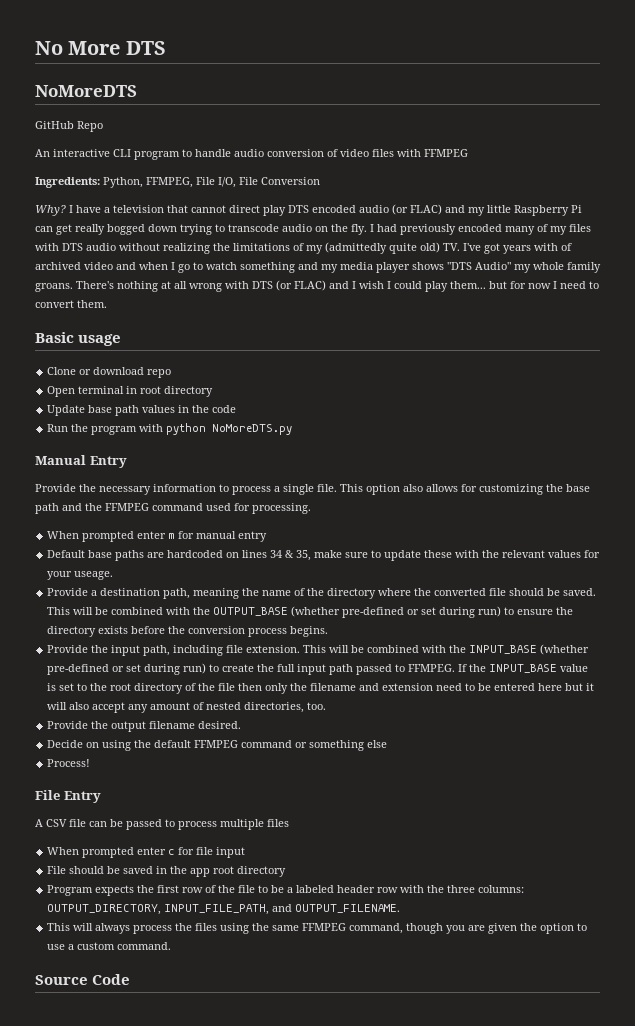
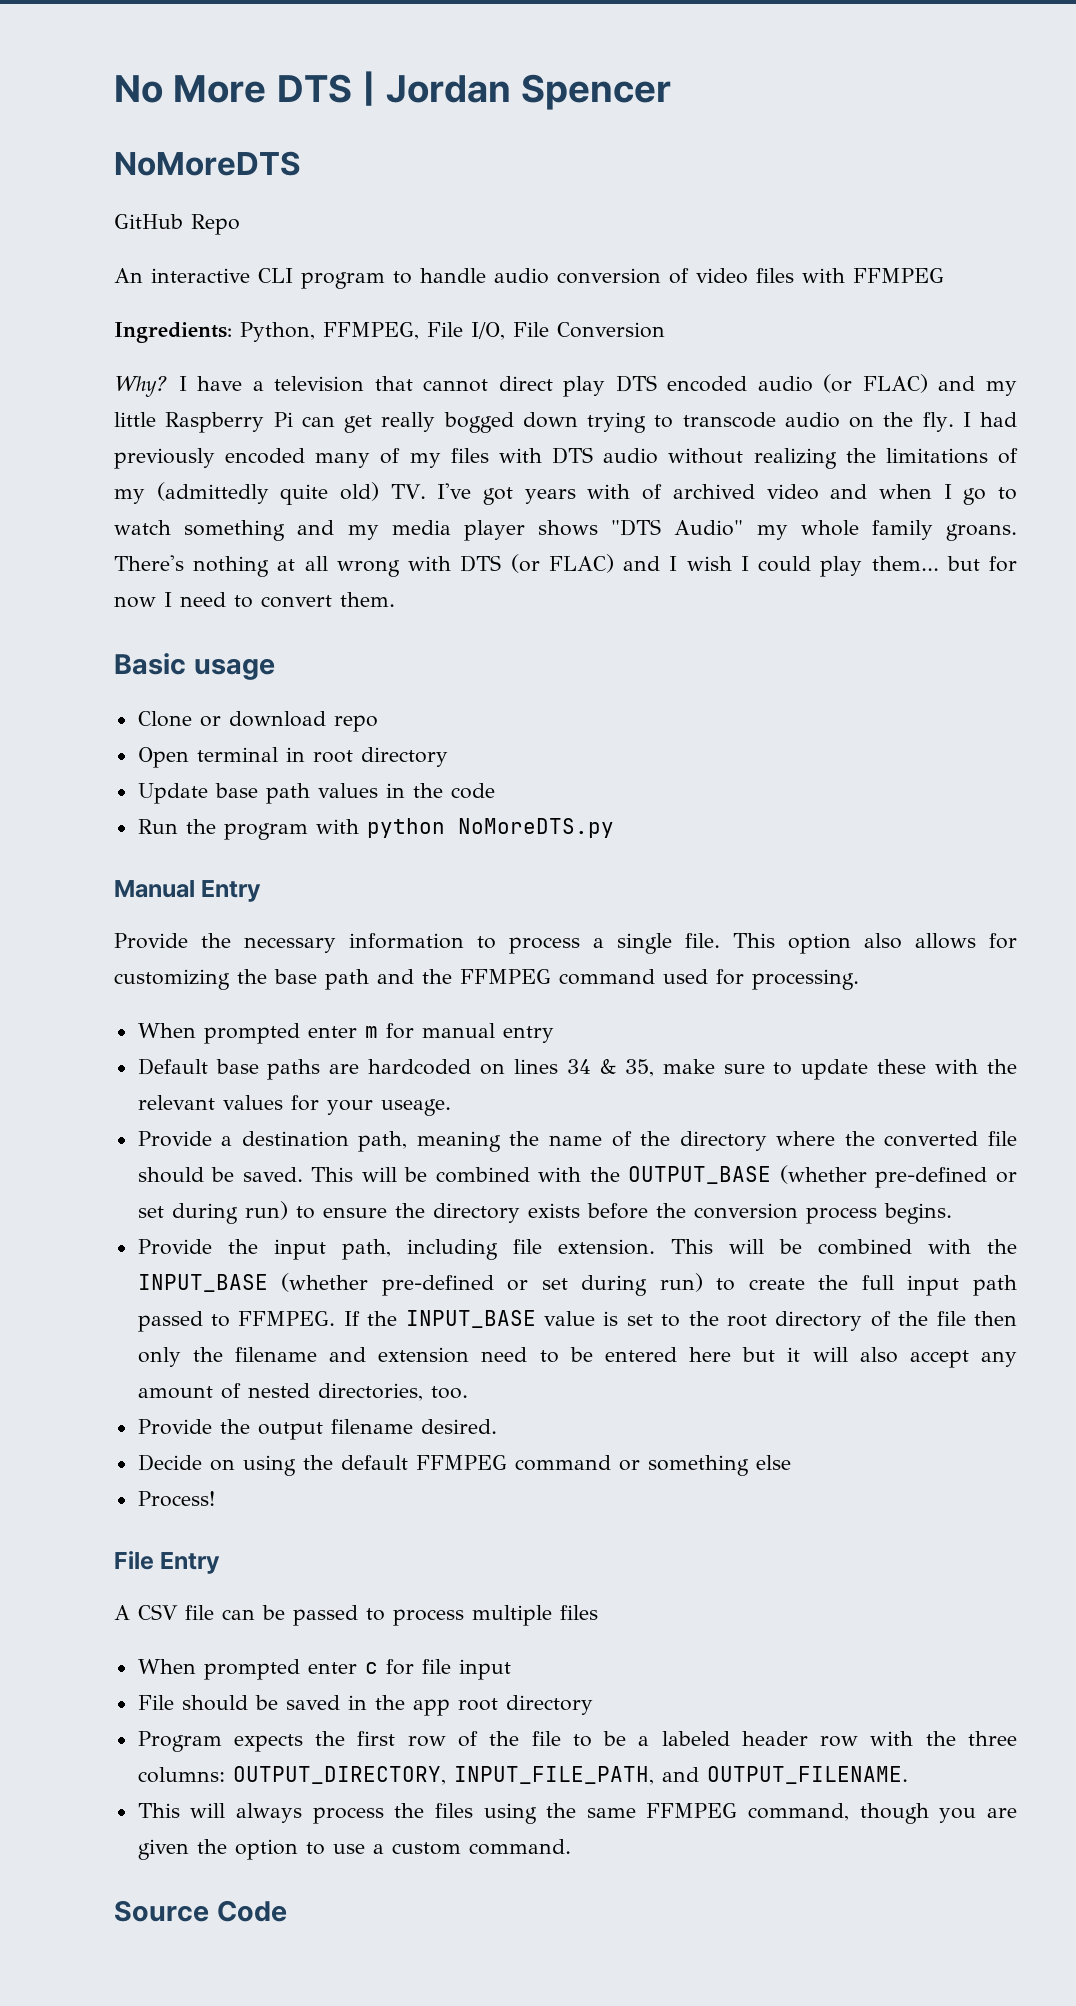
(166, 48) none -> [361,71,672,110] | Jordan Spencer

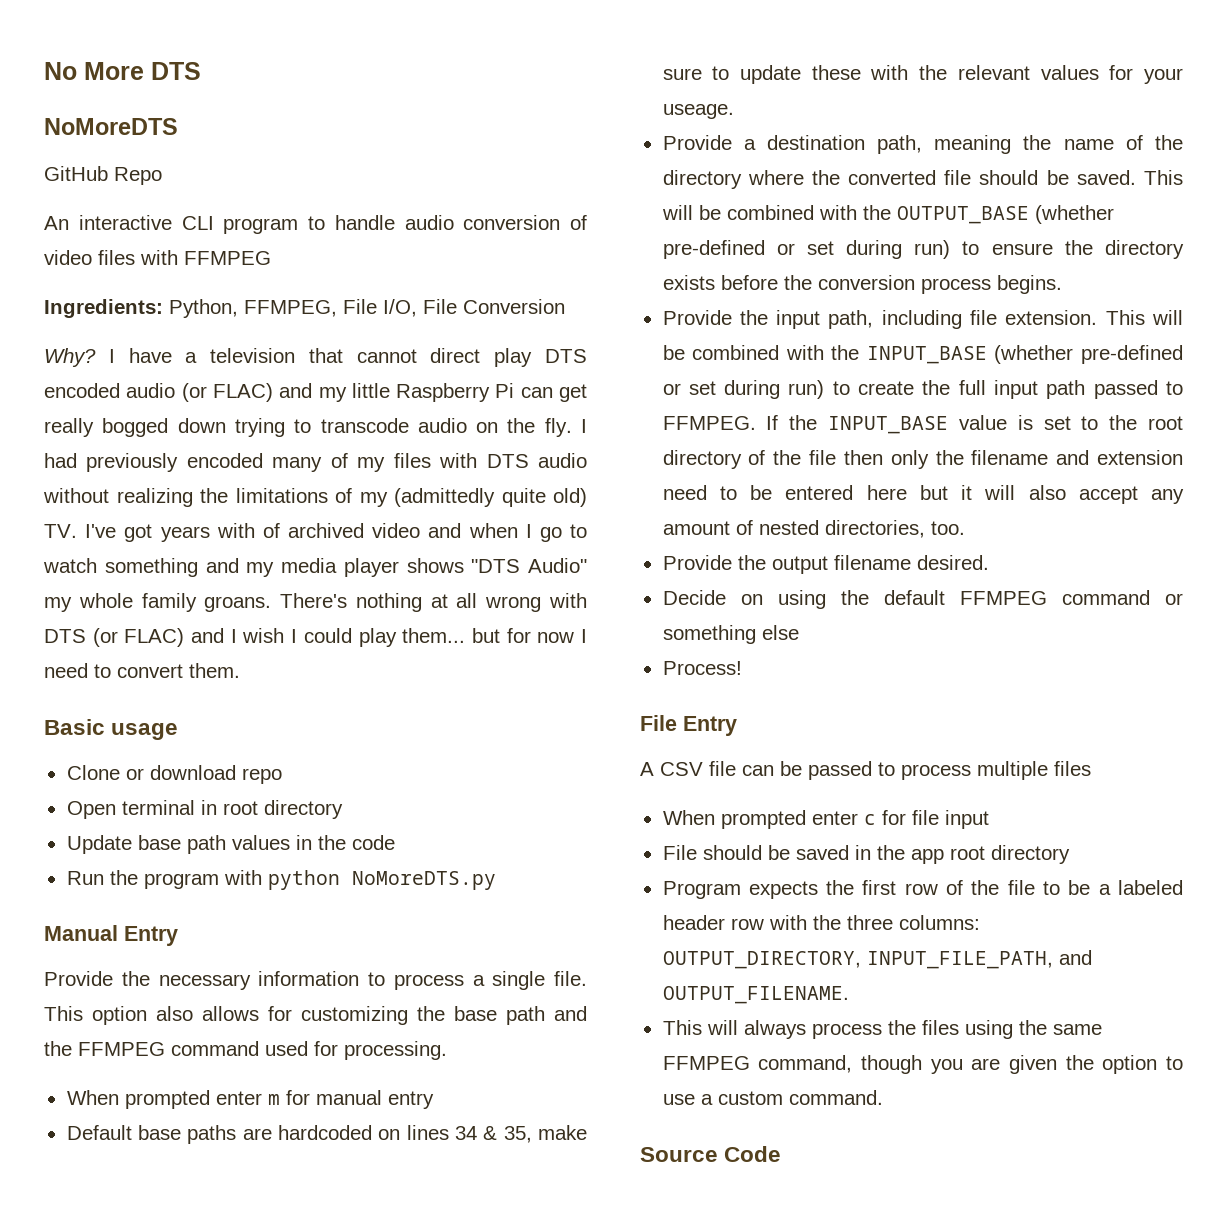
[361,71,672,110] | Jordan Spencer -> (201, 71) none

